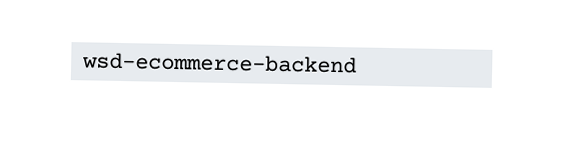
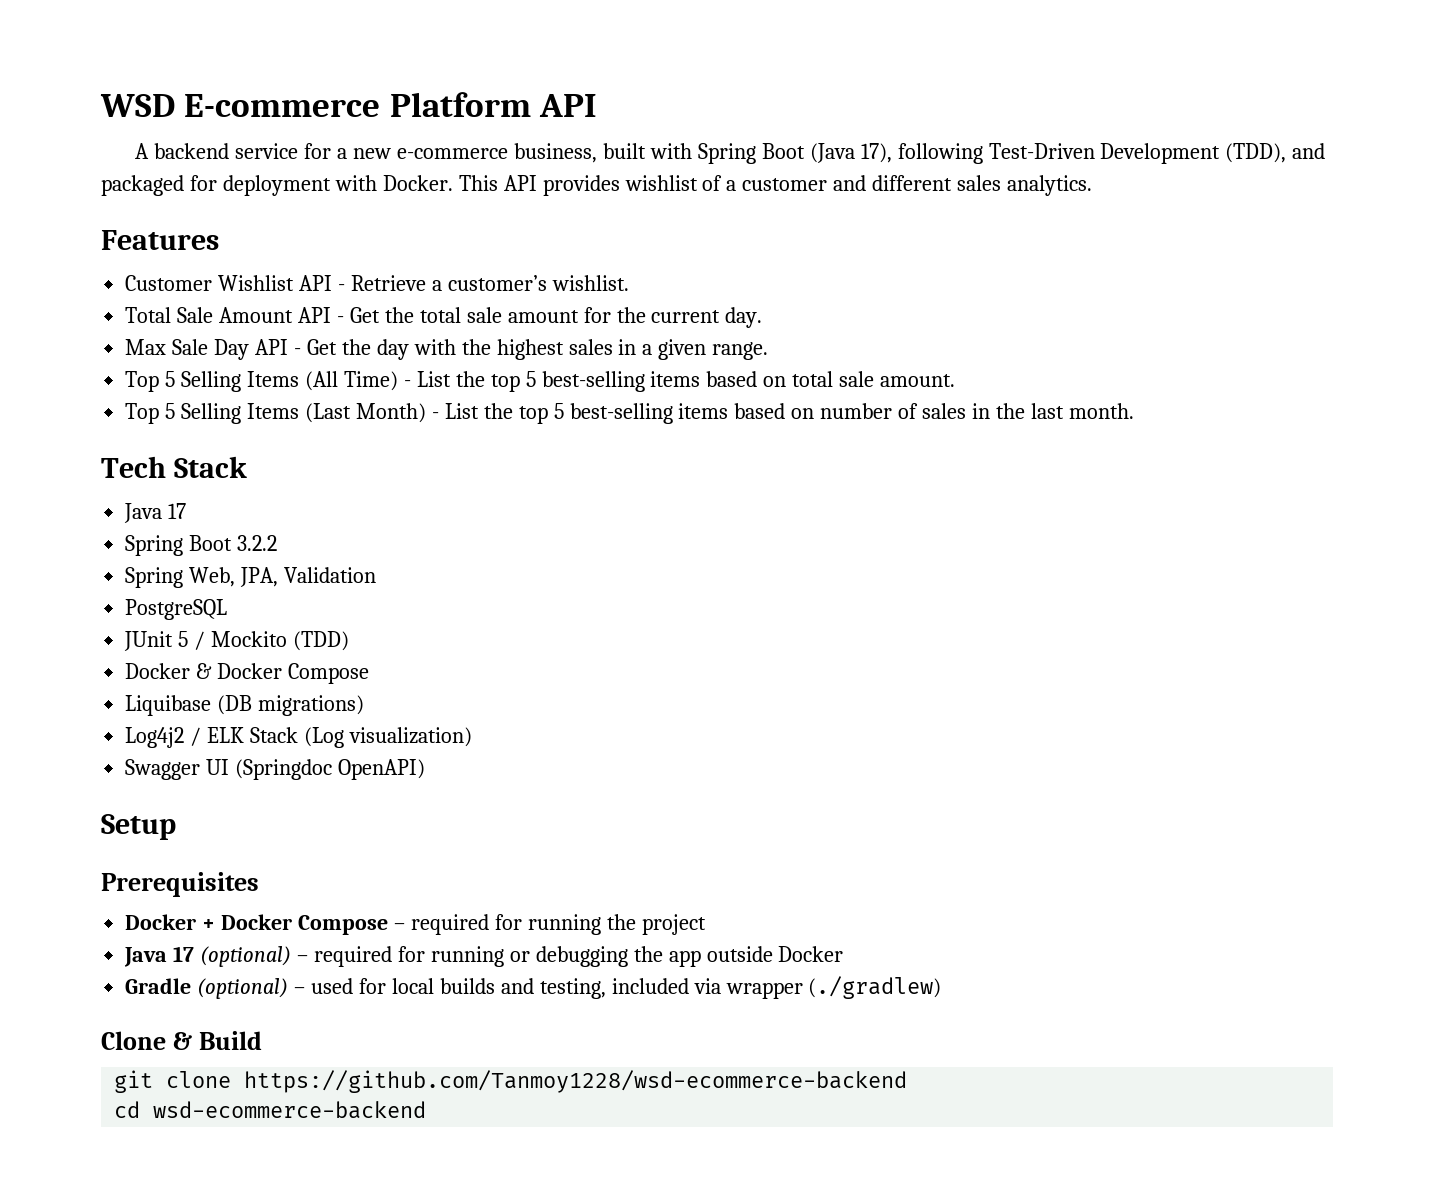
(82, 63) none -> [100,92,597,117] [135,143,1326,164] [101,175,1093,196] [101,230,219,250] [125,275,629,291] [125,307,763,328] [125,339,769,360] [125,371,956,392] [125,403,1134,424] [101,456,247,478] [124,503,187,523] [125,535,278,556] [125,567,377,588] [125,599,228,620] [124,631,349,651] [125,663,370,684] [125,695,365,716] [125,727,472,748] [125,759,426,780] [101,814,176,840] [101,872,259,897] [125,914,706,935] [124,946,844,967] [125,976,942,999] [101,1031,262,1050] [114,1070,908,1093] [114,1101,141,1118] WSD E-commerce Platform API // A backend service for a new e-commerce business, built with Spring Boot (Java 17), following Test-Driven Development (TDD), and packaged for deployment with Docker. This API provides wishlist of a customer and different sales analytics. // Features // Customer Wishlist API - Retrieve a customer’s wishlist. // Total Sale Amount API - Get the total sale amount for the current day. // Max Sale Day API - Get the day with the highest sales in a given range. // Top 5 Selling Items (All Time) - List the top 5 best-selling items based on total sale amount. // Top 5 Selling Items (Last Month) - List the top 5 best-selling items based on number of sales in the last month. // Tech Stack // Java 17 // Spring Boot 3.2.2 // Spring Web, JPA, Validation // PostgreSQL // JUnit 5 / Mockito (TDD) // Docker & Docker Compose // Liquibase (DB migrations) // Log4j2 / ELK Stack (Log visualization) // Swagger UI (Springdoc OpenAPI) // Setup // Prerequisites // Docker + Docker Compose – required for running the project // Java 17 (optional) – required for running or debugging the app outside Docker // Gradle (optional) – used for local builds and testing, included via wrapper (./gradlew) // Clone & Build // git clone https://github.com/Tanmoy1228/wsd-ecommerce-backend // cd

